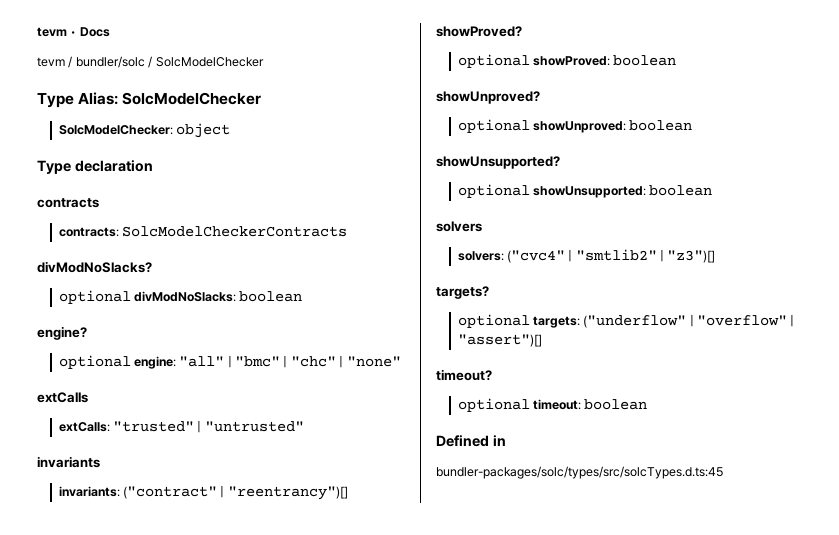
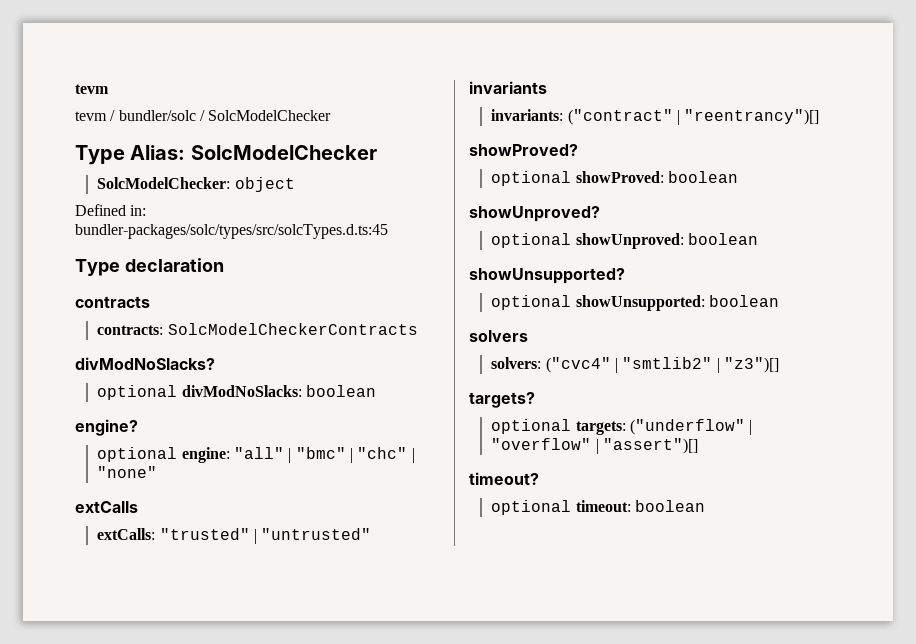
[37,27,110,37] tevm • Docs -> [75,84,109,94] tevm
(230, 130) none -> [75,204,147,216] [75,224,388,239] // Defined in: bundler-packages/solc/types/src/solcTypes.d.ts:45
[436,435,506,447] [436,466,723,479] // Defined in // bundler-packages/solc/types/src/solcTypes.d.ts:45 -> (705, 506) none

